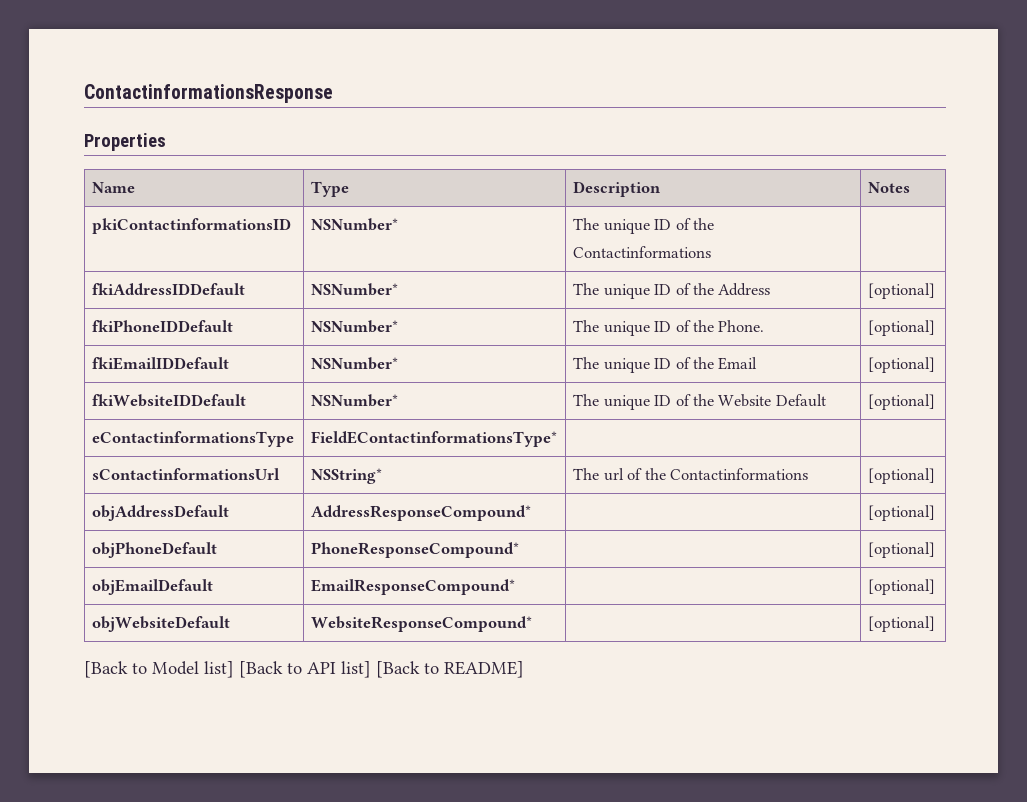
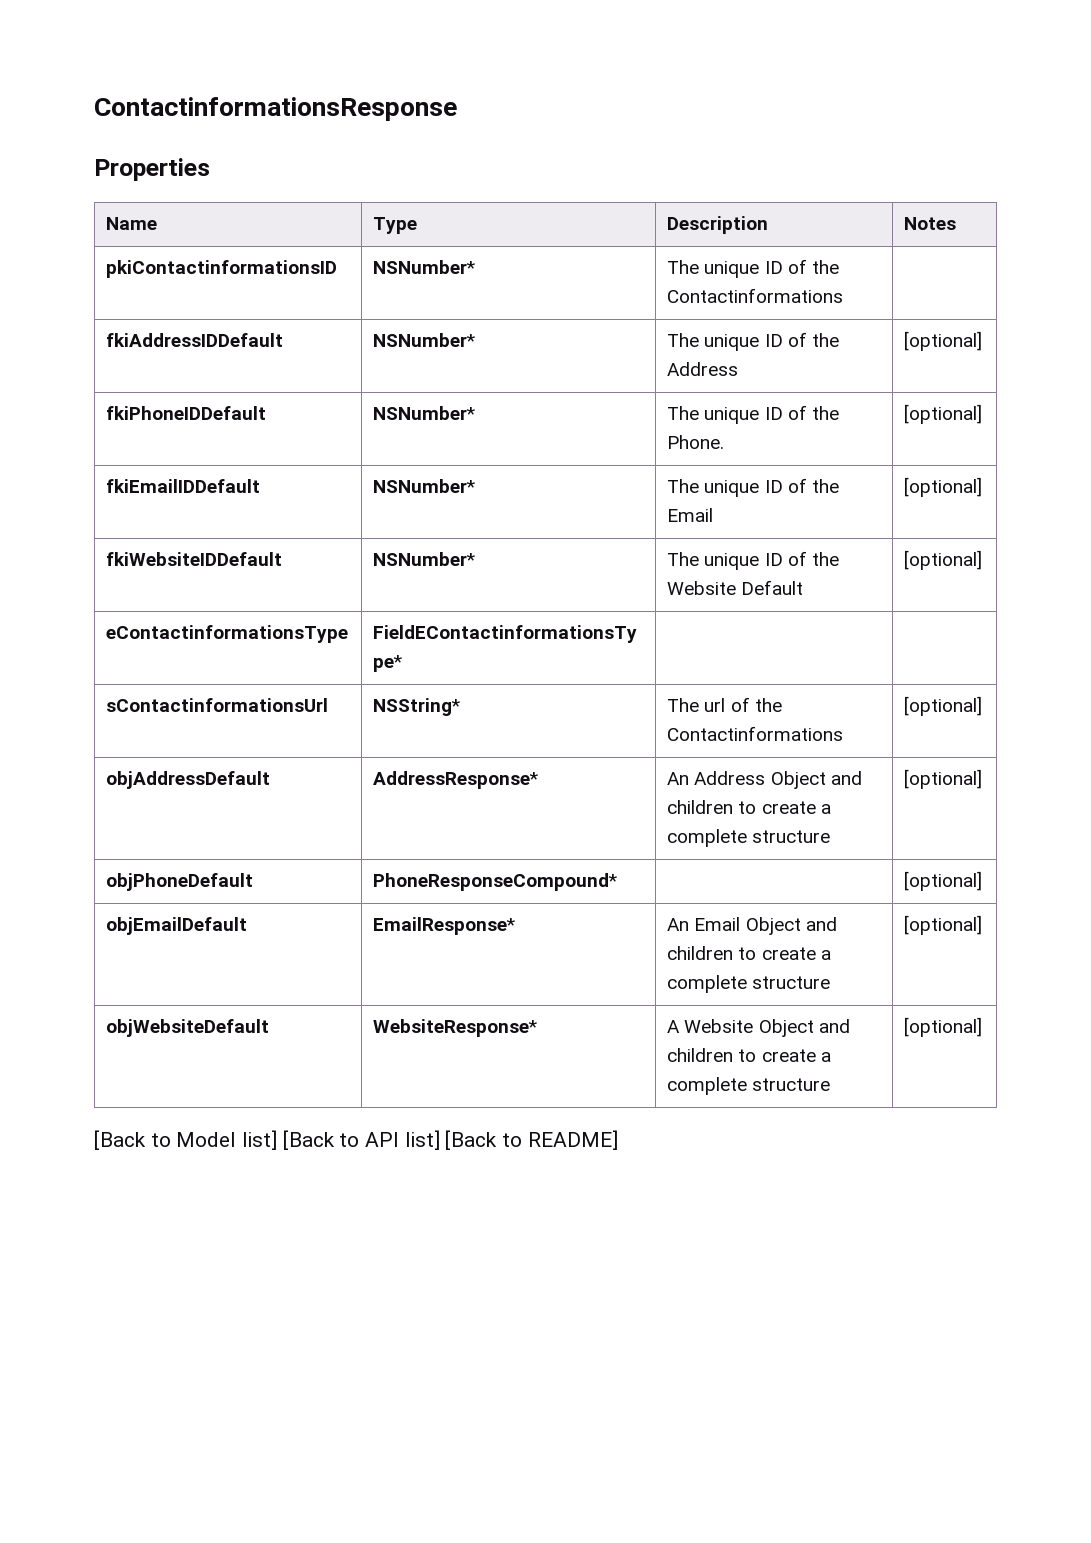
[311,505,532,521] AddressResponseCompound* | -> [373,771,539,789] [667,771,862,789] [667,800,831,814] [667,829,831,847] AddressResponse* | An Address Object and children to create a complete structure
[311,579,516,595] [868,579,936,595] [92,616,231,632] [311,616,533,632] EmailResponseCompound* | | [optional] // objWebsiteDefault | WebsiteResponseCompound* | -> [373,917,516,935] [667,917,837,935] [667,946,831,960] [667,975,831,993] [904,915,983,935] [106,1019,270,1037] [373,1019,538,1037] [667,1019,850,1037] [667,1048,831,1062] [667,1077,831,1095] EmailResponse* | An Email Object and children to create a complete structure | [optional] // objWebsiteDefault | WebsiteResponse* | A Website Object and children to create a complete structure

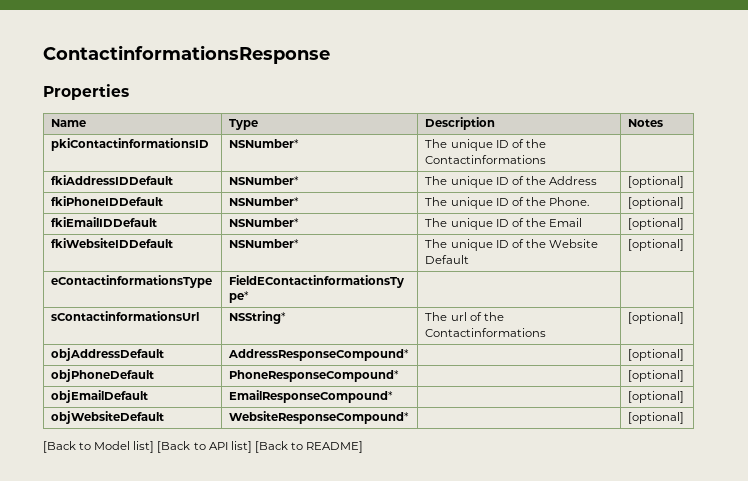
[373,771,539,789] [667,771,862,789] [667,800,831,814] [667,829,831,847] AddressResponse* | An Address Object and children to create a complete structure -> [228,349,410,361] AddressResponseCompound* |
[373,917,516,935] [667,917,837,935] [667,946,831,960] [667,975,831,993] [904,915,983,935] [106,1019,270,1037] [373,1019,538,1037] [667,1019,850,1037] [667,1048,831,1062] [667,1077,831,1095] EmailResponse* | An Email Object and children to create a complete structure | [optional] // objWebsiteDefault | WebsiteResponse* | A Website Object and children to create a complete structure -> [229,390,394,403] [628,391,685,403] [51,411,165,424] [229,411,410,424] EmailResponseCompound* | | [optional] // objWebsiteDefault | WebsiteResponseCompound* |

